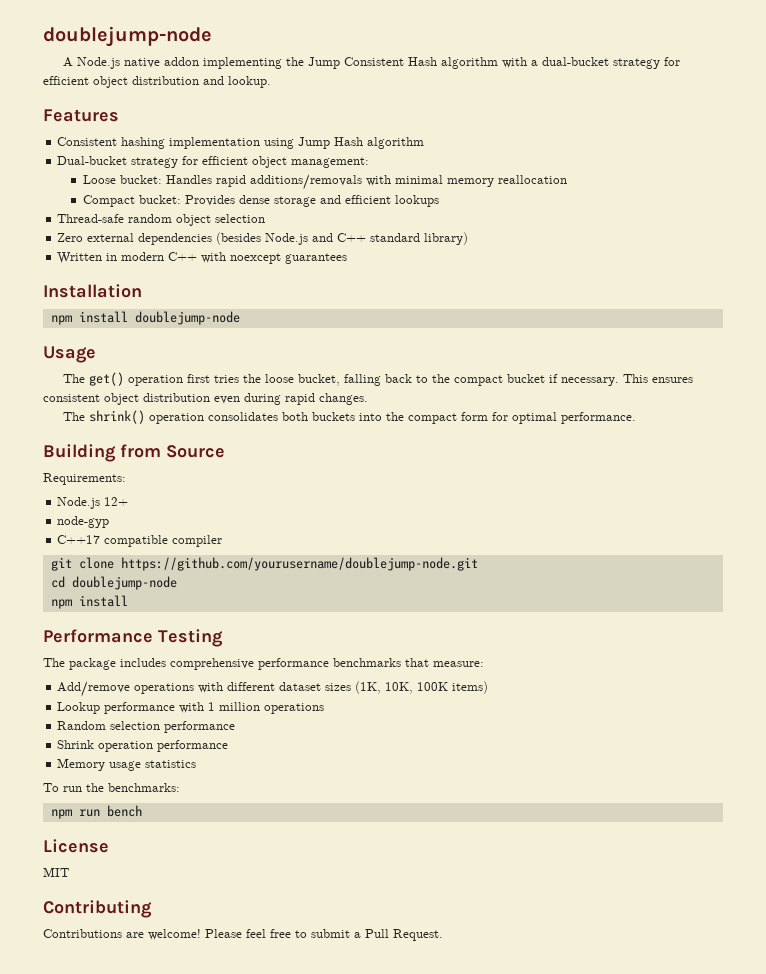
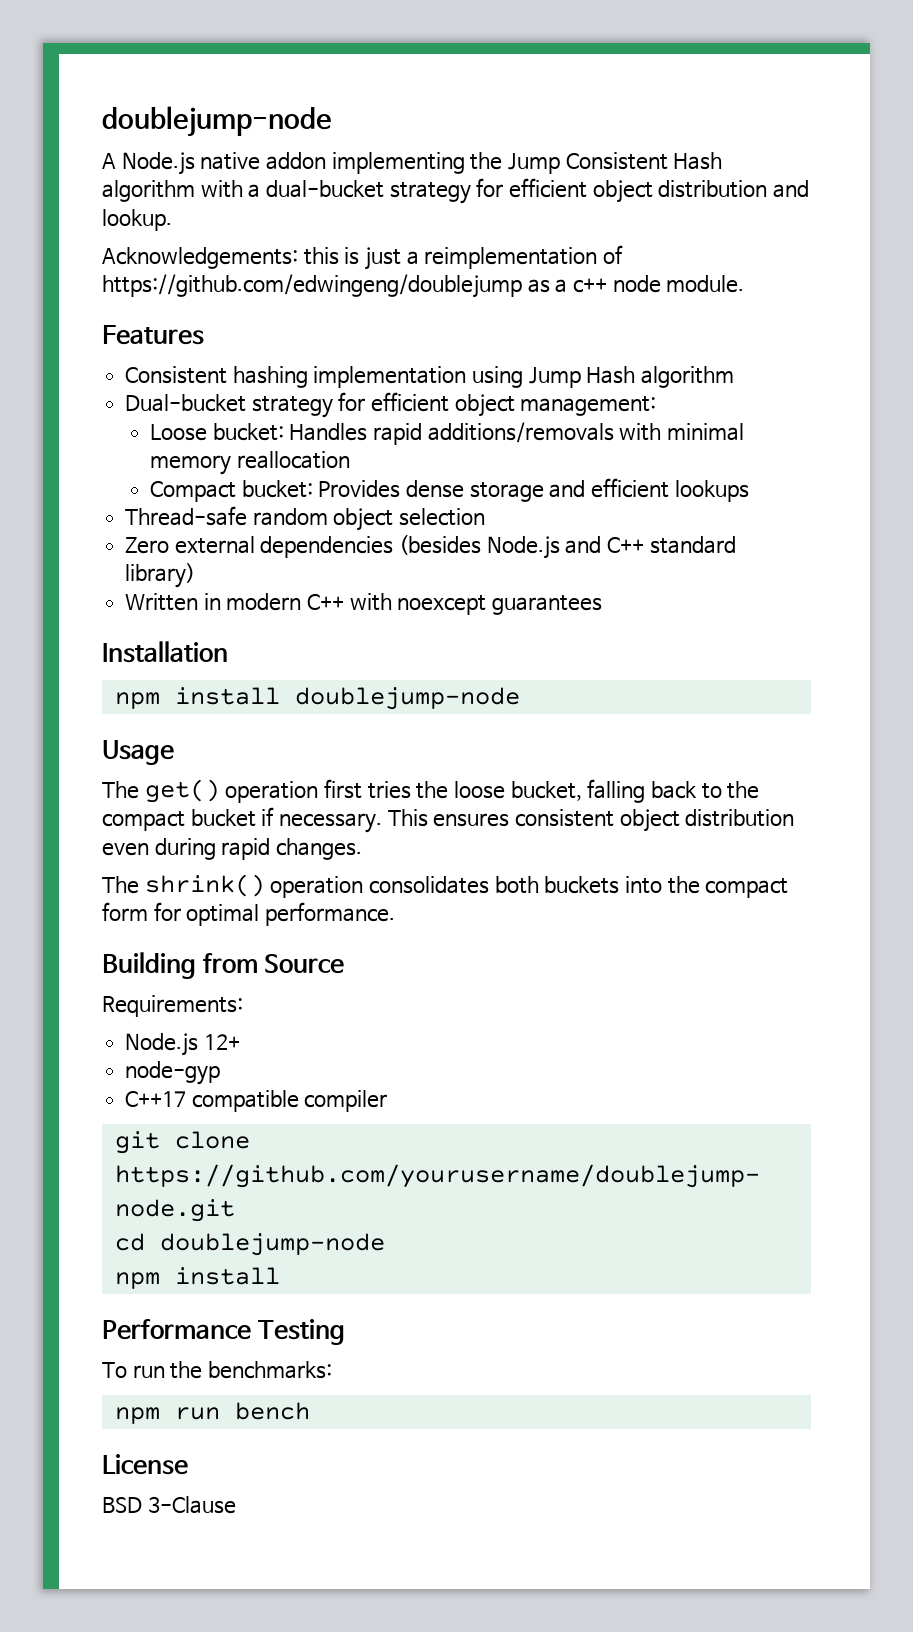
(271, 82) none -> [102,245,623,270] [102,274,745,298] // Acknowledgements: this is just a reimplementation of https://github.com/edwingeng/doublejump as a c++ node module.
[43,658,484,670] [57,681,489,697] [57,702,325,714] [57,721,236,733] [57,740,229,752] [57,758,197,771] // The package includes comprehensive performance benchmarks that measure: // Add/remove operations with different dataset sizes (1K, 10K, 100K items) // Lookup performance with 1 million operations // Random selection performance // Shrink operation performance // Memory usage statistics -> (345, 1332) none
[43,867,69,877] [43,900,152,918] [43,929,443,941] MIT // Contributing // Contributions are welcome! Please feel free to submit a Pull Request. -> [102,1496,236,1514] BSD 3-Clause

